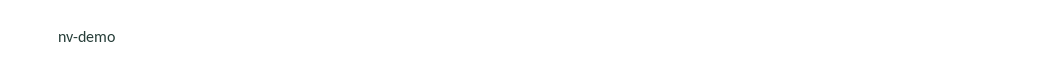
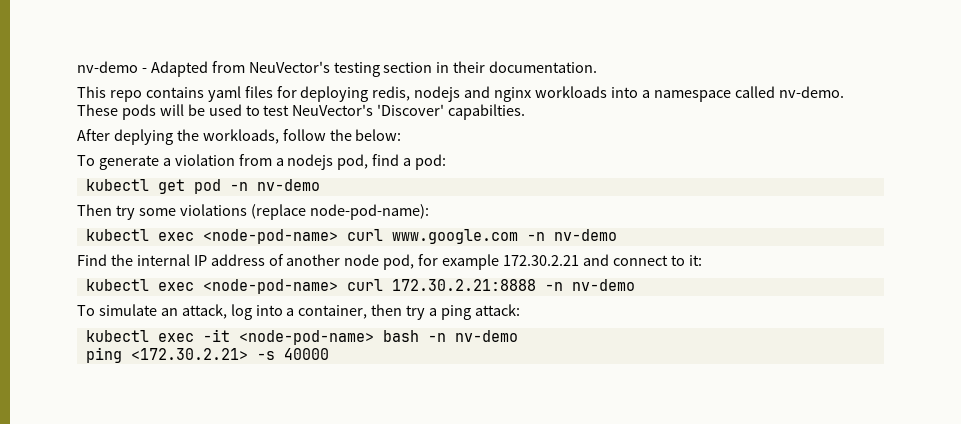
[58,31,115,42] nv-demo -> [77,61,598,77] [77,86,844,102] [77,104,526,120] [77,129,402,145] [77,154,447,170] [85,179,320,194] [77,204,429,220] [85,229,617,244] [77,254,702,270] [85,279,635,294] [77,304,520,320] [85,329,518,345] [85,347,329,363] nv-demo - Adapted from NeuVector's testing section in their documentation. // This repo contains yaml files for deploying redis, nodejs and nginx workloads into a namespace called nv-demo. These pods will be used to test NeuVector's 'Discover' capabilties. // After deplying the workloads, follow the below: // To generate a violation from a nodejs pod, find a pod: // kubectl get pod -n nv-demo // Then try some violations (replace node-pod-name): // kubectl exec <node-pod-name> curl www.google.com -n nv-demo // Find the internal IP address of another node pod, for example 172.30.2.21 and connect to it: // kubectl exec <node-pod-name> curl 172.30.2.21:8888 -n nv-demo // To simulate an attack, log into a container, then try a ping attack: // kubectl exec -it <node-pod-name> bash -n nv-demo // ping <172.30.2.21> -s 40000

